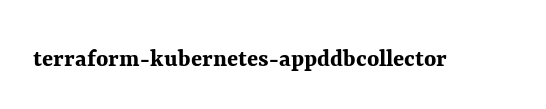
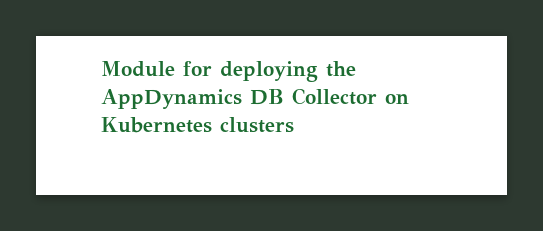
[33,49,447,71] terraform-kubernetes-appddbcollector -> [101,61,356,82] [101,88,409,109] [101,117,294,133] Module for deploying the AppDynamics DB Collector on Kubernetes clusters

